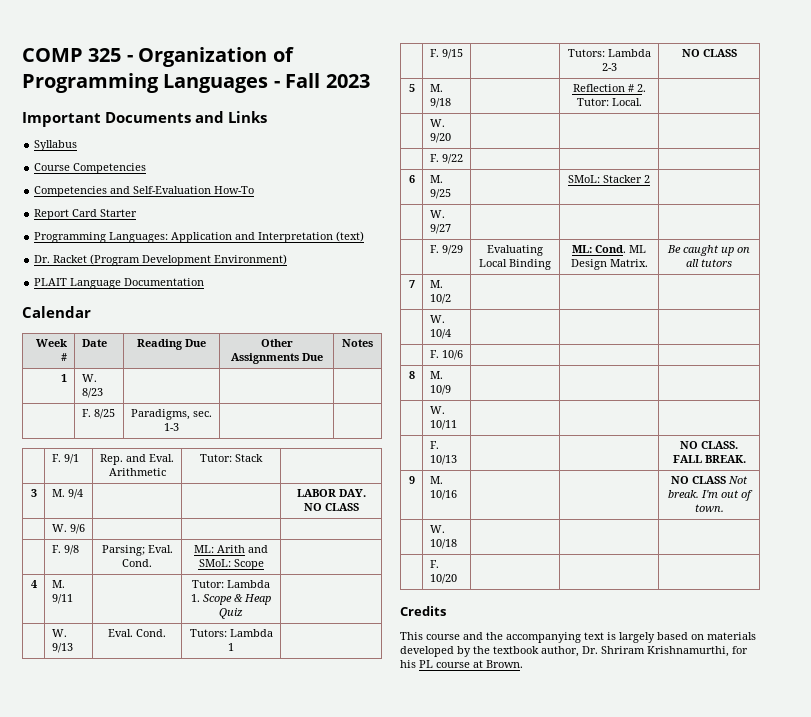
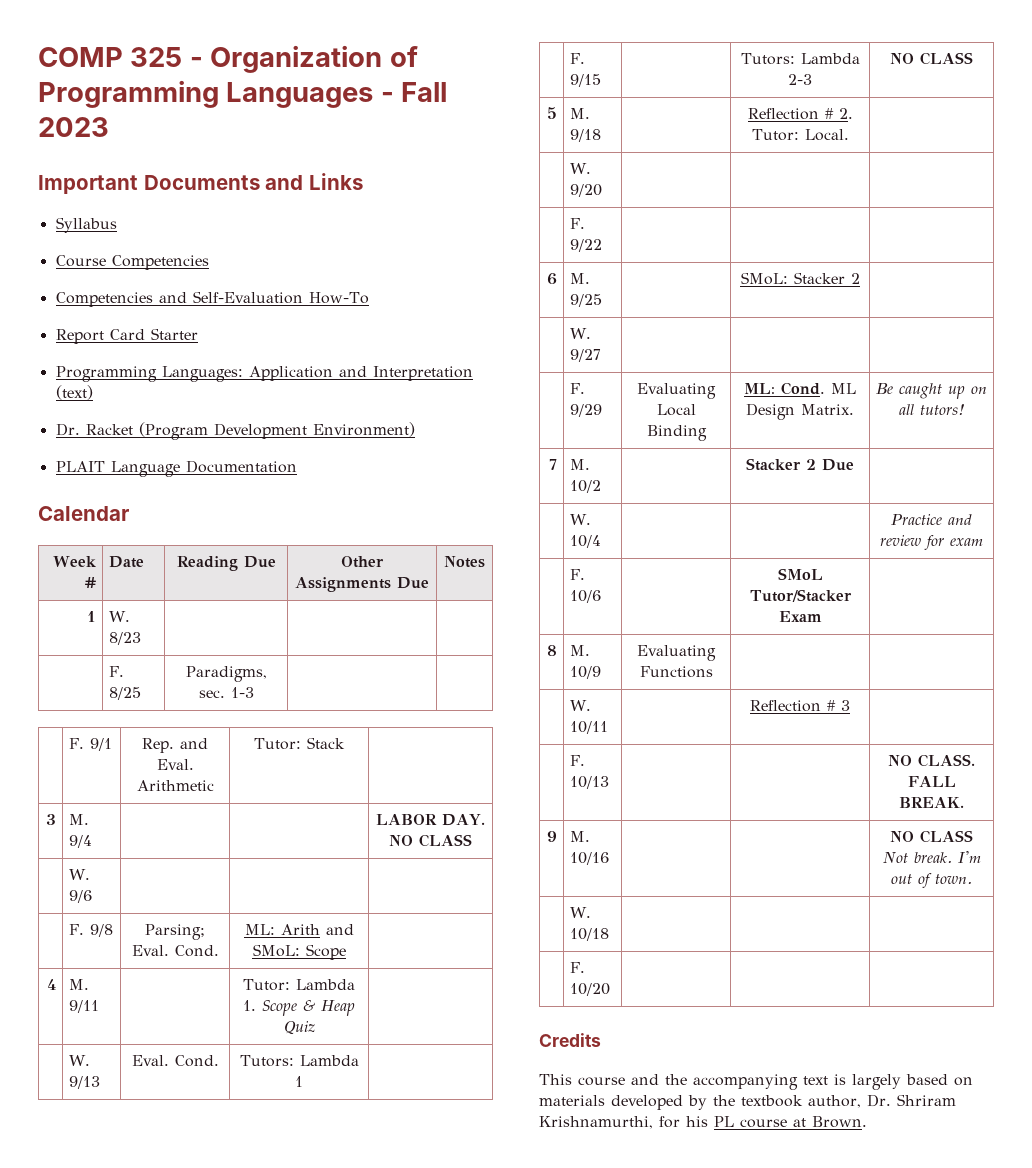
[701,259,732,267] tutors -> [919,404,965,415] tutors!
(451, 299) none -> [746,458,854,471] Stacker 2 Due
(451, 334) none -> [891,514,972,525] [880,535,983,550] Practice and review for exam
(463, 355) none -> [777,568,823,580] [749,589,852,602] [778,611,822,622] SMoL Tutor/Stacker Exam
(451, 390) none -> [637,645,716,661] [639,666,713,678] Evaluating Functions
(457, 425) none -> [750,700,850,712] Reflection # 3

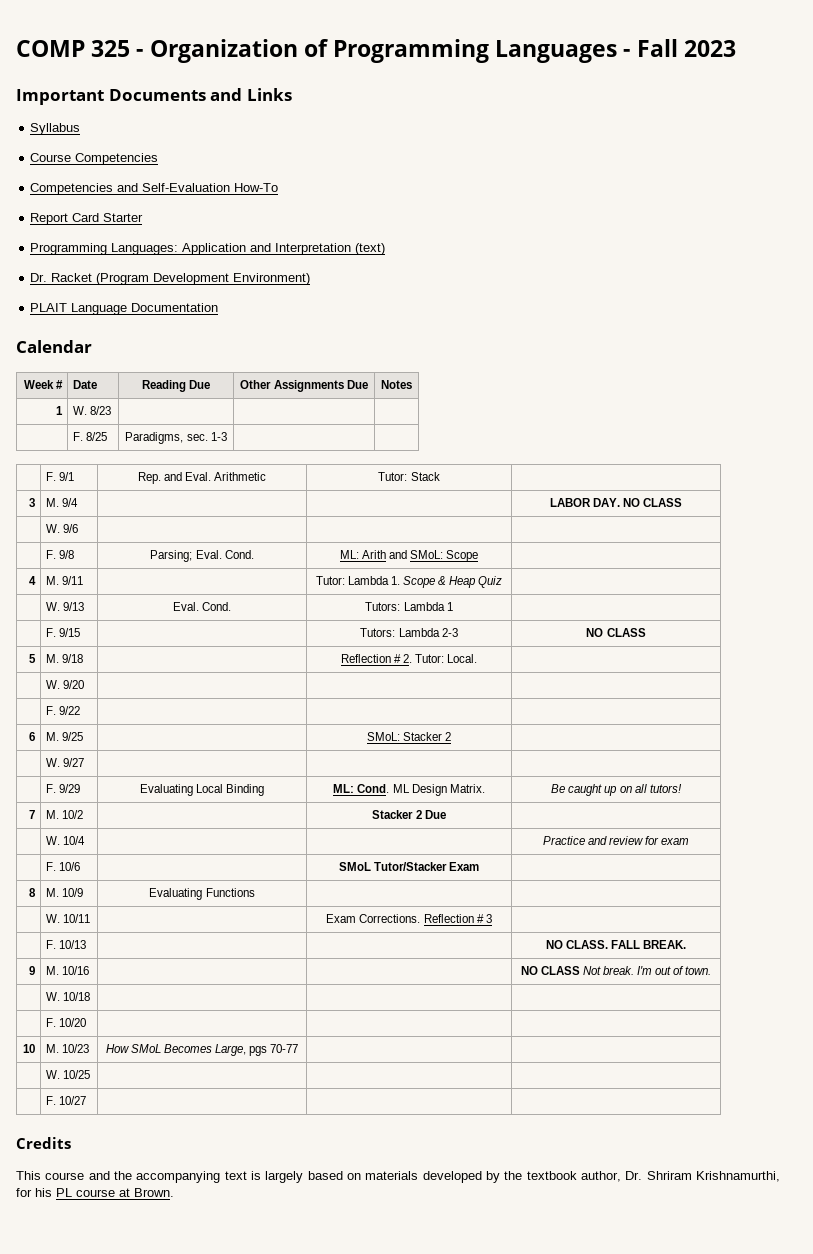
(608, 727) none -> [326,914,421,923] Exam Corrections.
(610, 989) none -> [23,1044,36,1053] [45,1044,89,1053] [105,1044,299,1056] [45,1070,90,1079] [45,1096,86,1105] // 10 | M. 10/23 | How SMoL Becomes Large, pgs 70-77 | | // | W. 10/25 | | | // | F. 10/27 | | |

